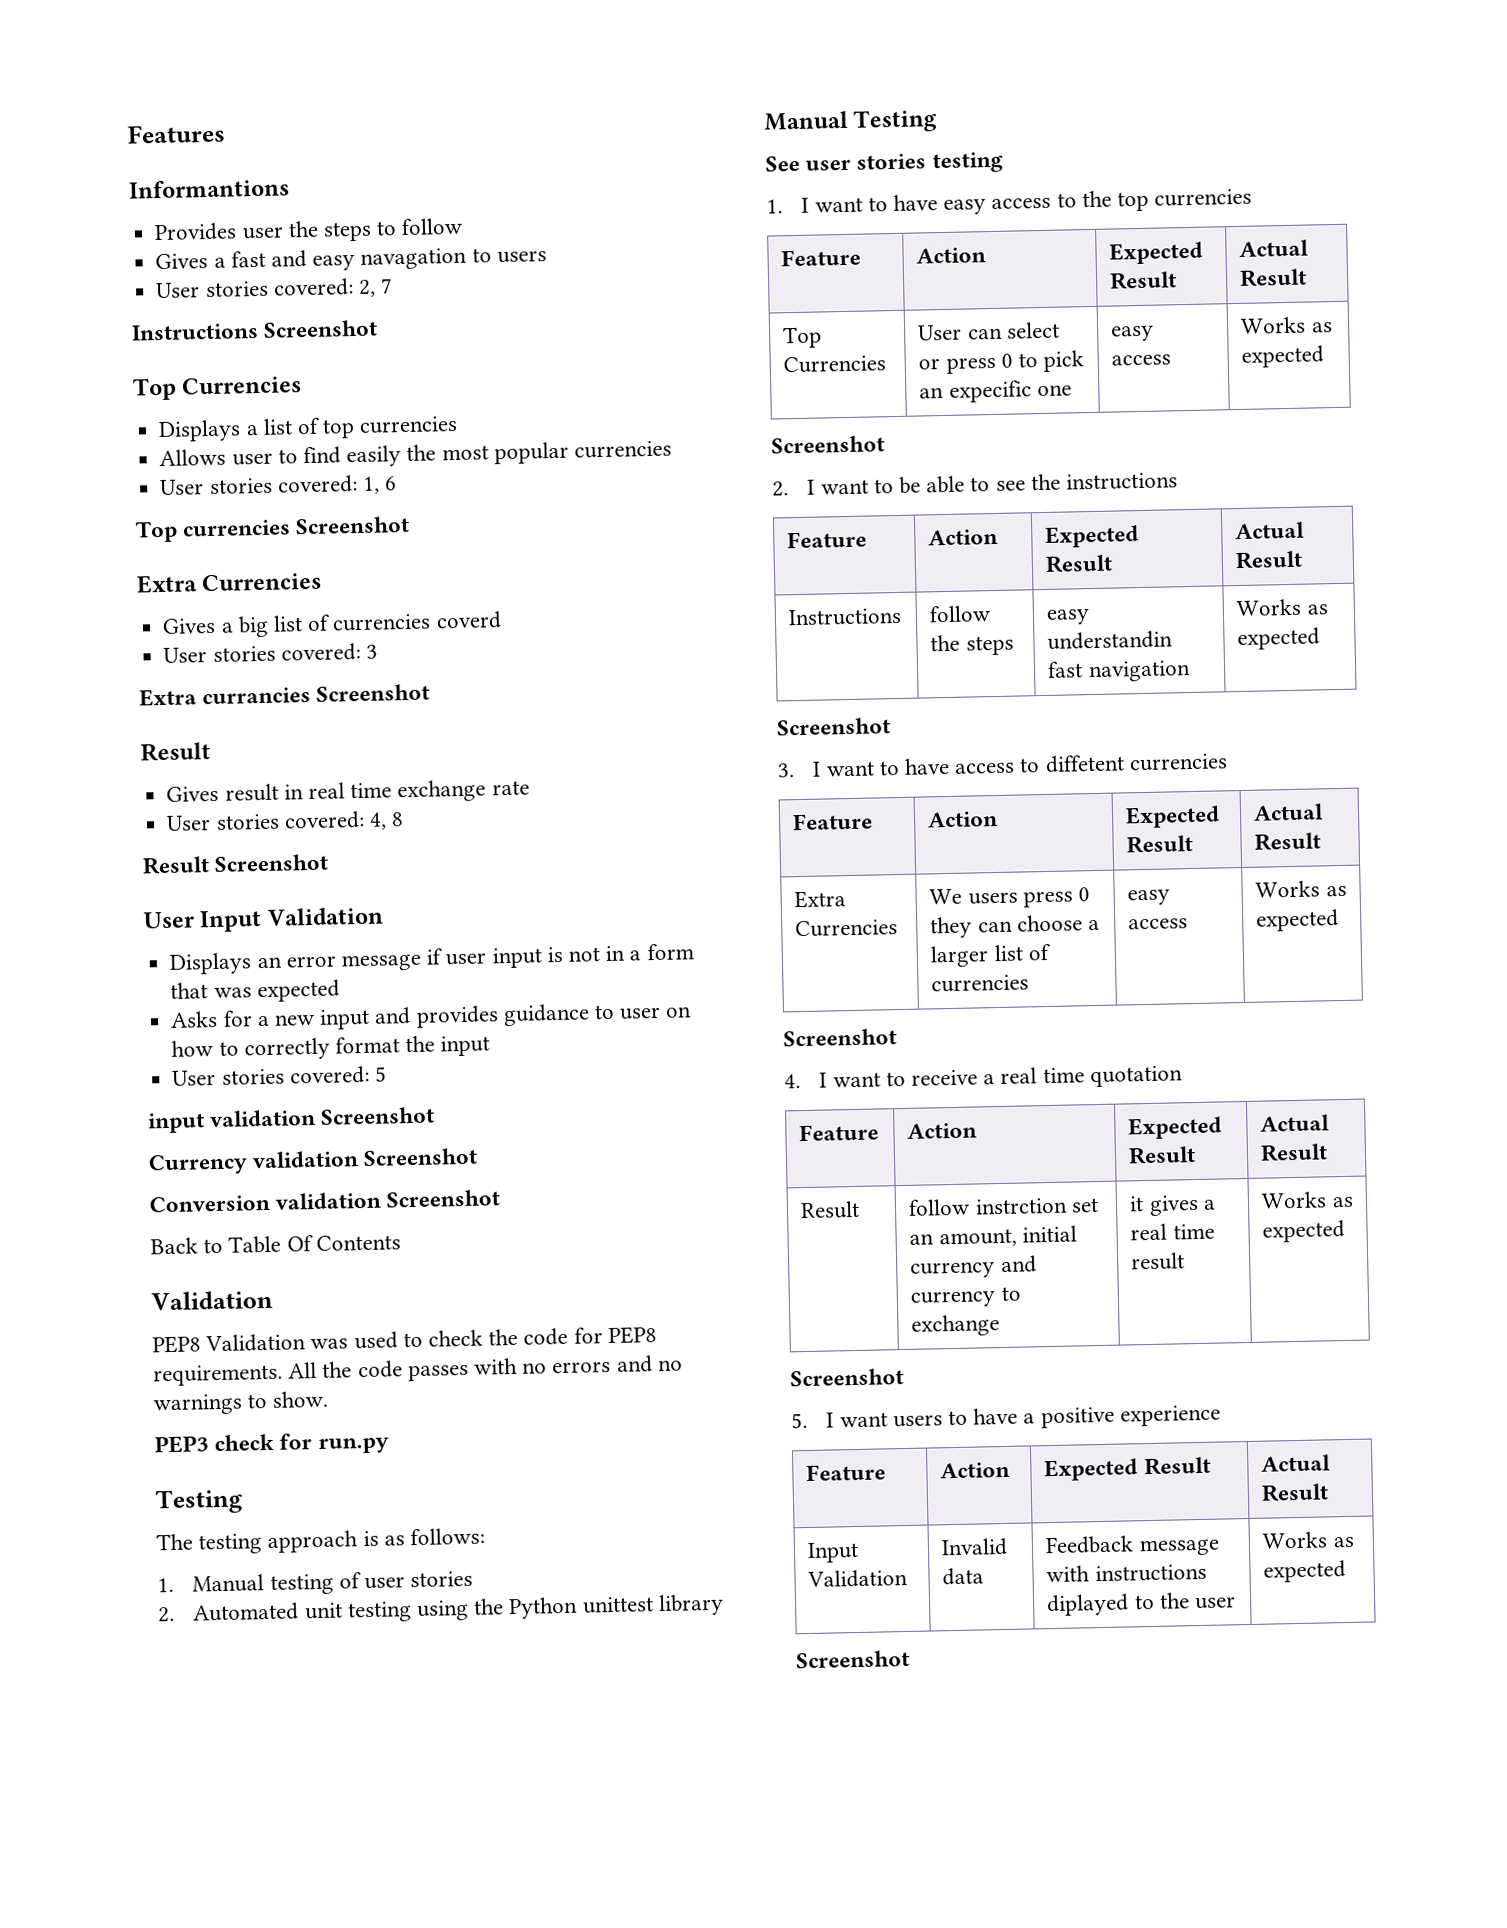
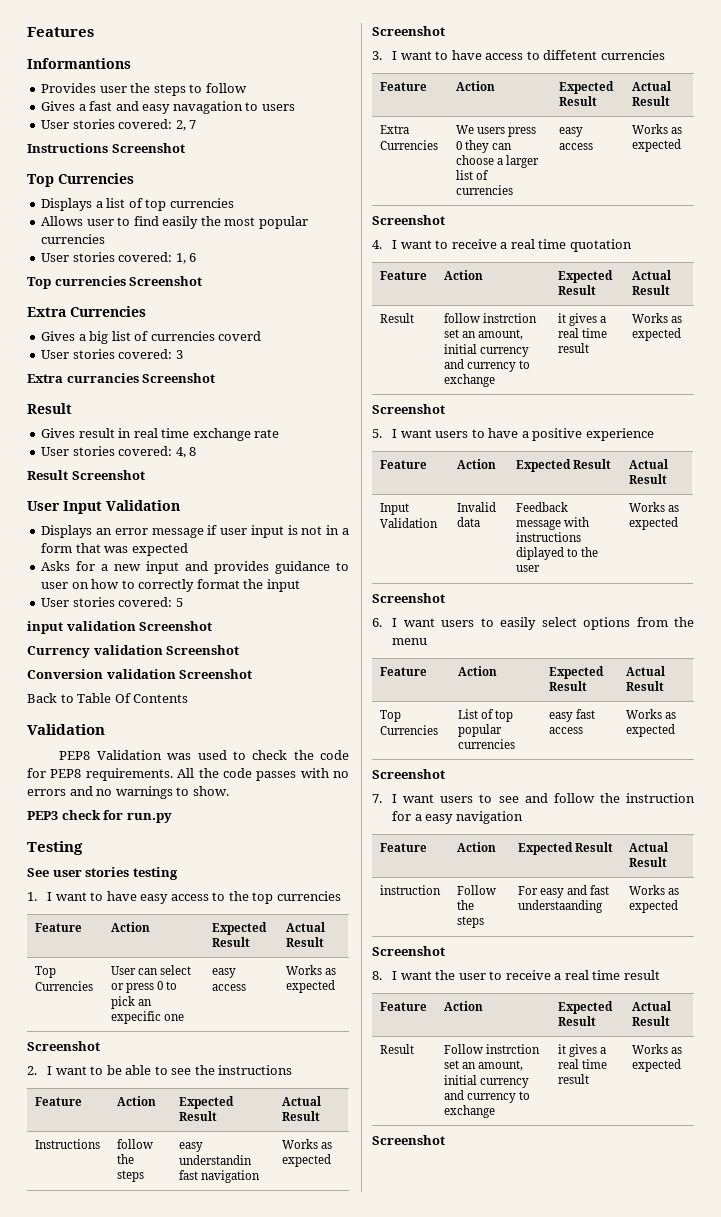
[156,1527,486,1555] [157,1570,474,1596] [158,1593,724,1623] [764,109,939,133] // The testing approach is as follows: // 1. Manual testing of user stories // 2. Automated unit testing using the Python unittest library // Manual Testing -> (83, 848) none
(910, 1659) none -> [372,617,694,630] [392,638,428,645] [380,667,428,676] [458,666,498,676] [549,666,605,679] [549,681,588,691] [626,666,666,676] [626,681,665,691] [380,710,402,722] [380,725,439,735] [458,709,514,722] [458,724,503,737] [458,739,516,749] [549,709,596,722] [549,727,584,734] [626,709,677,719] [626,724,676,737] [372,769,445,779] [372,793,695,803] [392,811,523,824] [380,843,428,852] [457,842,497,852] [518,842,614,855] [629,842,669,852] [629,857,668,867] [380,885,442,895] [457,885,497,895] [457,900,475,910] [457,916,485,928] [518,885,610,898] [518,900,604,913] [629,885,680,895] [629,900,679,913] [372,946,445,956] [372,970,660,980] [380,1002,428,1011] [444,1001,484,1011] [558,1001,614,1014] [558,1016,597,1026] [632,1001,672,1011] [632,1016,671,1026] [380,1044,415,1054] [444,1044,541,1054] [444,1060,524,1071] [444,1075,530,1088] [444,1090,531,1103] [444,1105,496,1118] [558,1044,607,1057] [558,1059,608,1069] [558,1074,590,1084] [632,1044,683,1054] [632,1059,682,1072] [372,1135,445,1145] // 6. I want users to easily select options from the menu // Feature | Action | Expected Result | Actual Result // Top Currencies | List of top popular currencies | easy fast access | Works as expected // Screenshot // 7. I want users to see and follow the instruction for a easy navigation // Feature | Action | Expected Result | Actual Result // instruction | Follow the steps | For easy and fast understaanding | Works as expected // Screenshot // 8. I want the user to receive a real time result // Feature | Action | Expected Result | Actual Result // Result | Follow instrction set an amount, initial currency and currency to exchange | it gives a real time result | Works as expected // Screenshot

